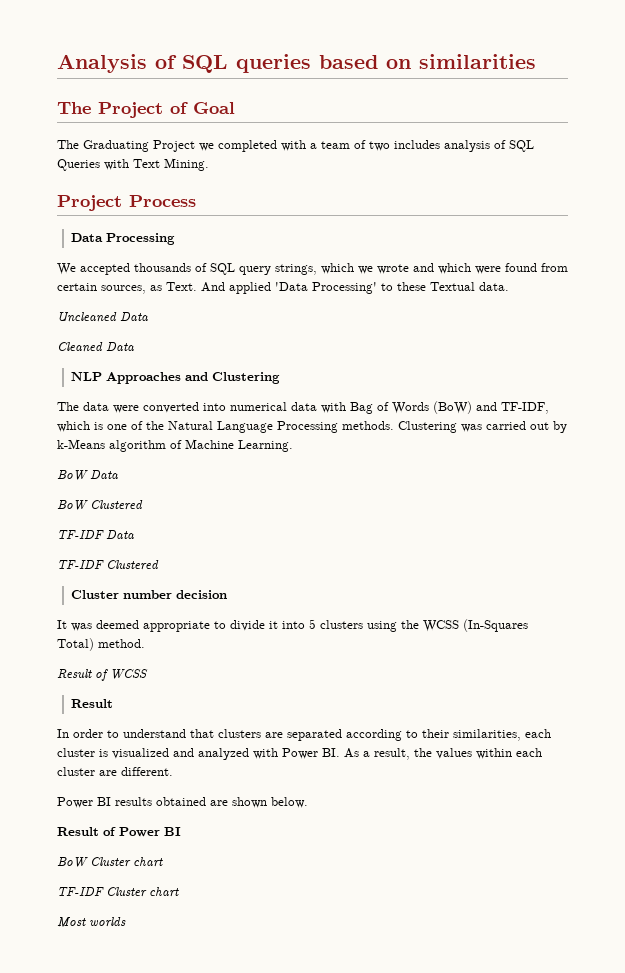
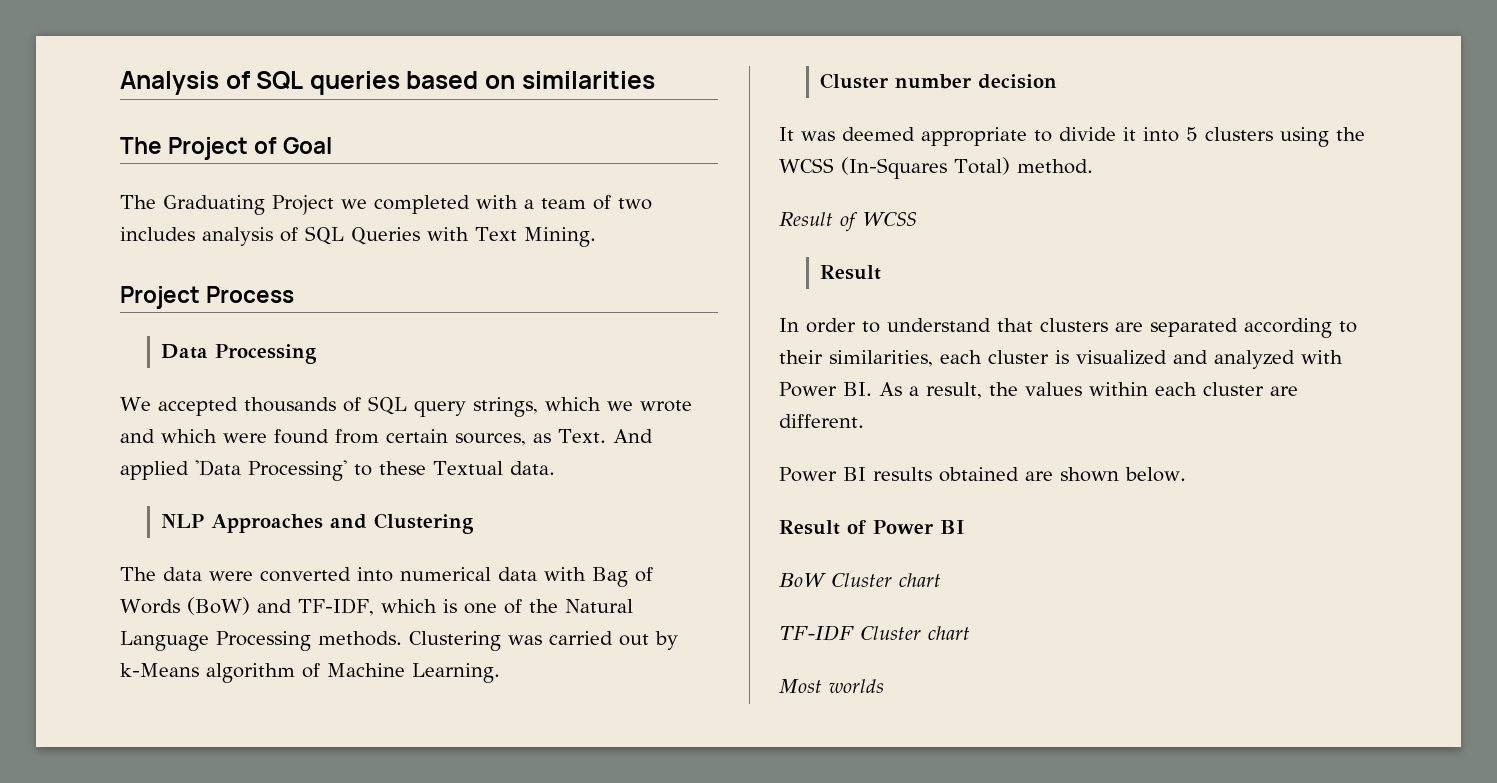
[57,312,148,322] [57,342,134,352] // Uncleaned Data // Cleaned Data -> (555, 468) none
[57,470,118,481] [57,500,143,511] [57,530,134,539] [57,560,159,570] // BoW Data // BoW Clustered // TF-IDF Data // TF-IDF Clustered -> (500, 673) none

